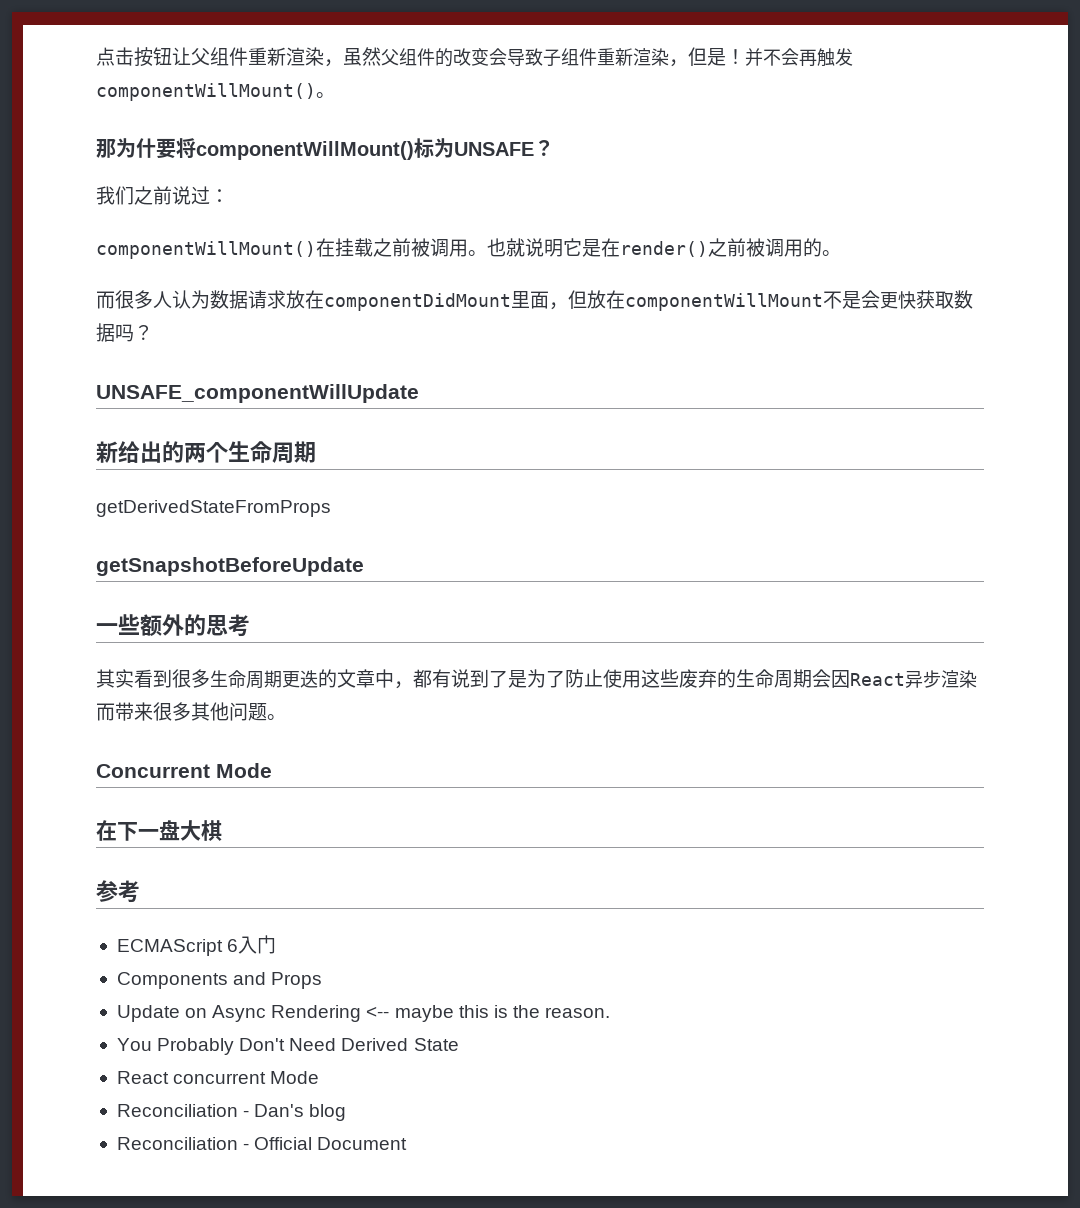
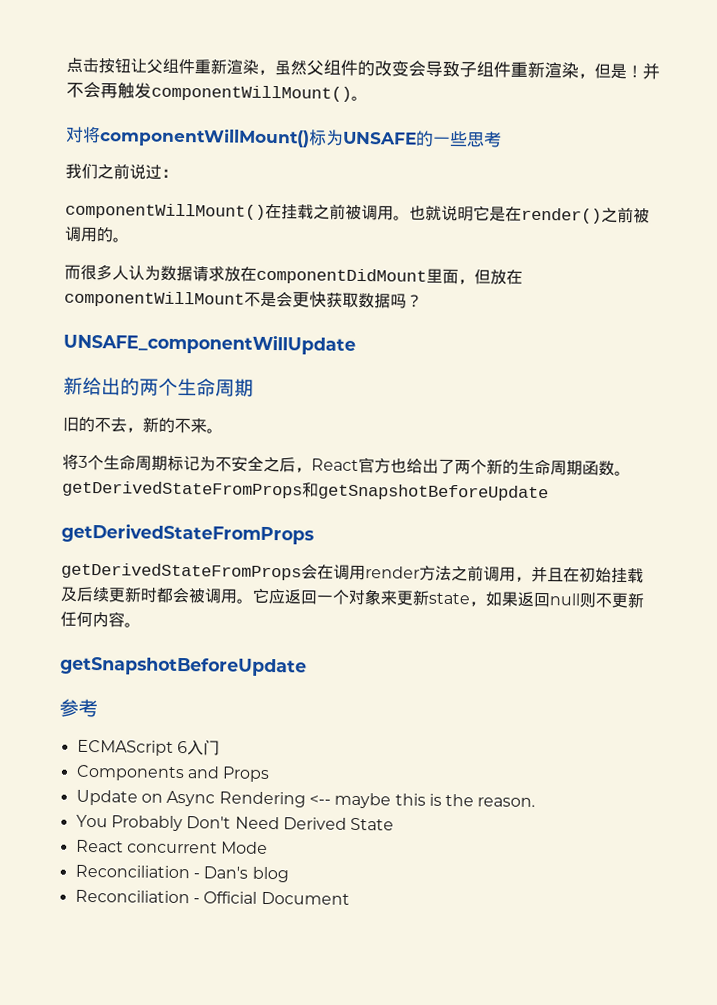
[96,138,176,159] 那为什要 -> [66,126,84,143] 对
[534,140,554,156] ？ -> [415,130,502,148] 的一些思考
[96,500,331,517] [96,557,364,576] [96,614,250,637] [96,669,977,689] [96,702,286,721] [96,763,272,778] [96,820,222,841] getDerivedStateFromProps // getSnapshotBeforeUpdate // 一些额外的思考 // 其实看到很多生命周期更迭的文章中，都有说到了是为了防止使用这些废弃的生命周期会因React异步渲染而带来很多其他问题。 // Concurrent Mode // 在下一盘大棋 -> [62,416,223,434] [62,453,631,477] [62,480,549,502] [61,522,314,545] [61,562,644,584] [60,586,645,609] [60,611,141,628] [60,656,307,677] 旧的不去，新的不来。 // 将3个生命周期标记为不安全之后，React官方也给出了两个新的生命周期函数。getDerivedStateFromProps和getSnapshotBeforeUpdate // getDerivedStateFromProps // getDerivedStateFromProps会在调用render方法之前调用，并且在初始挂载及后续更新时都会被调用。它应返回一个对象来更新state，如果返回null则不更新任何内容。 // getSnapshotBeforeUpdate

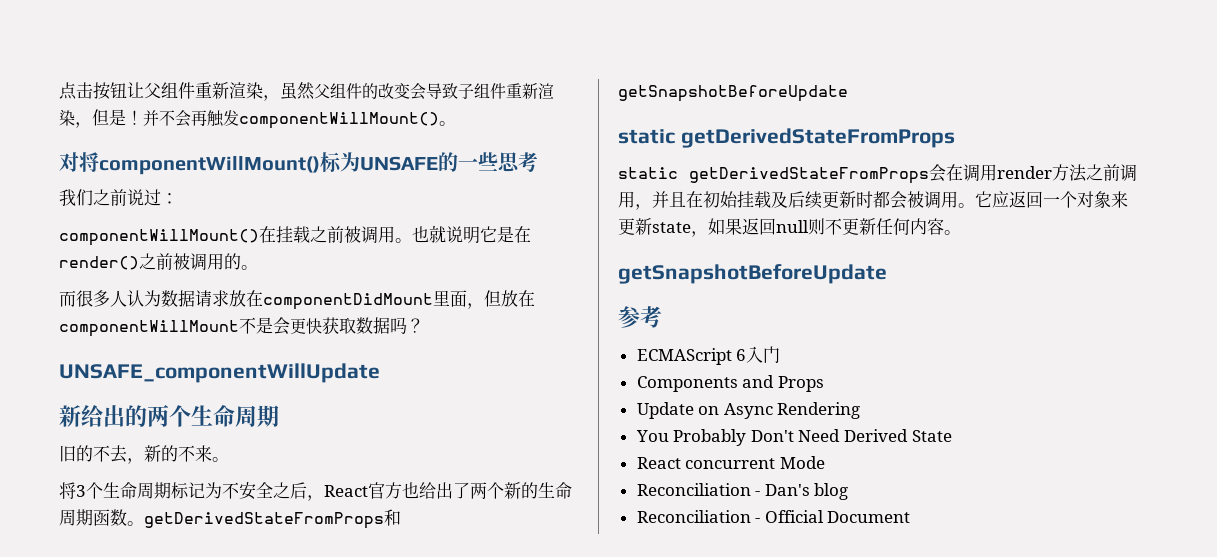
(549, 492) none -> [618,129,675,144] static
(314, 533) none -> [618,167,678,179] static
[308,792,536,809] <-- maybe this is the reason. -> (861, 410) none

